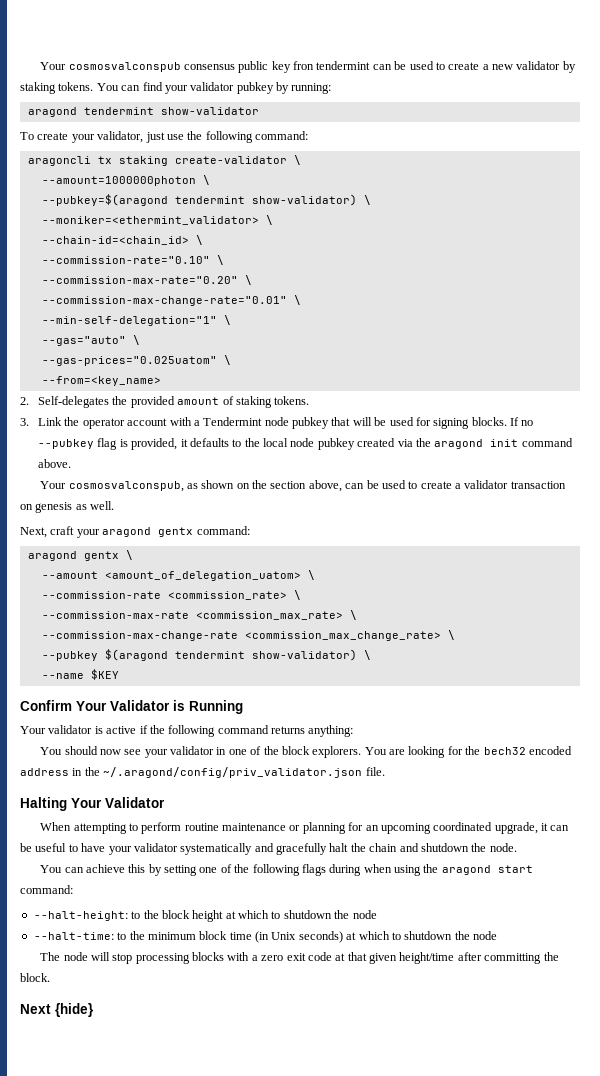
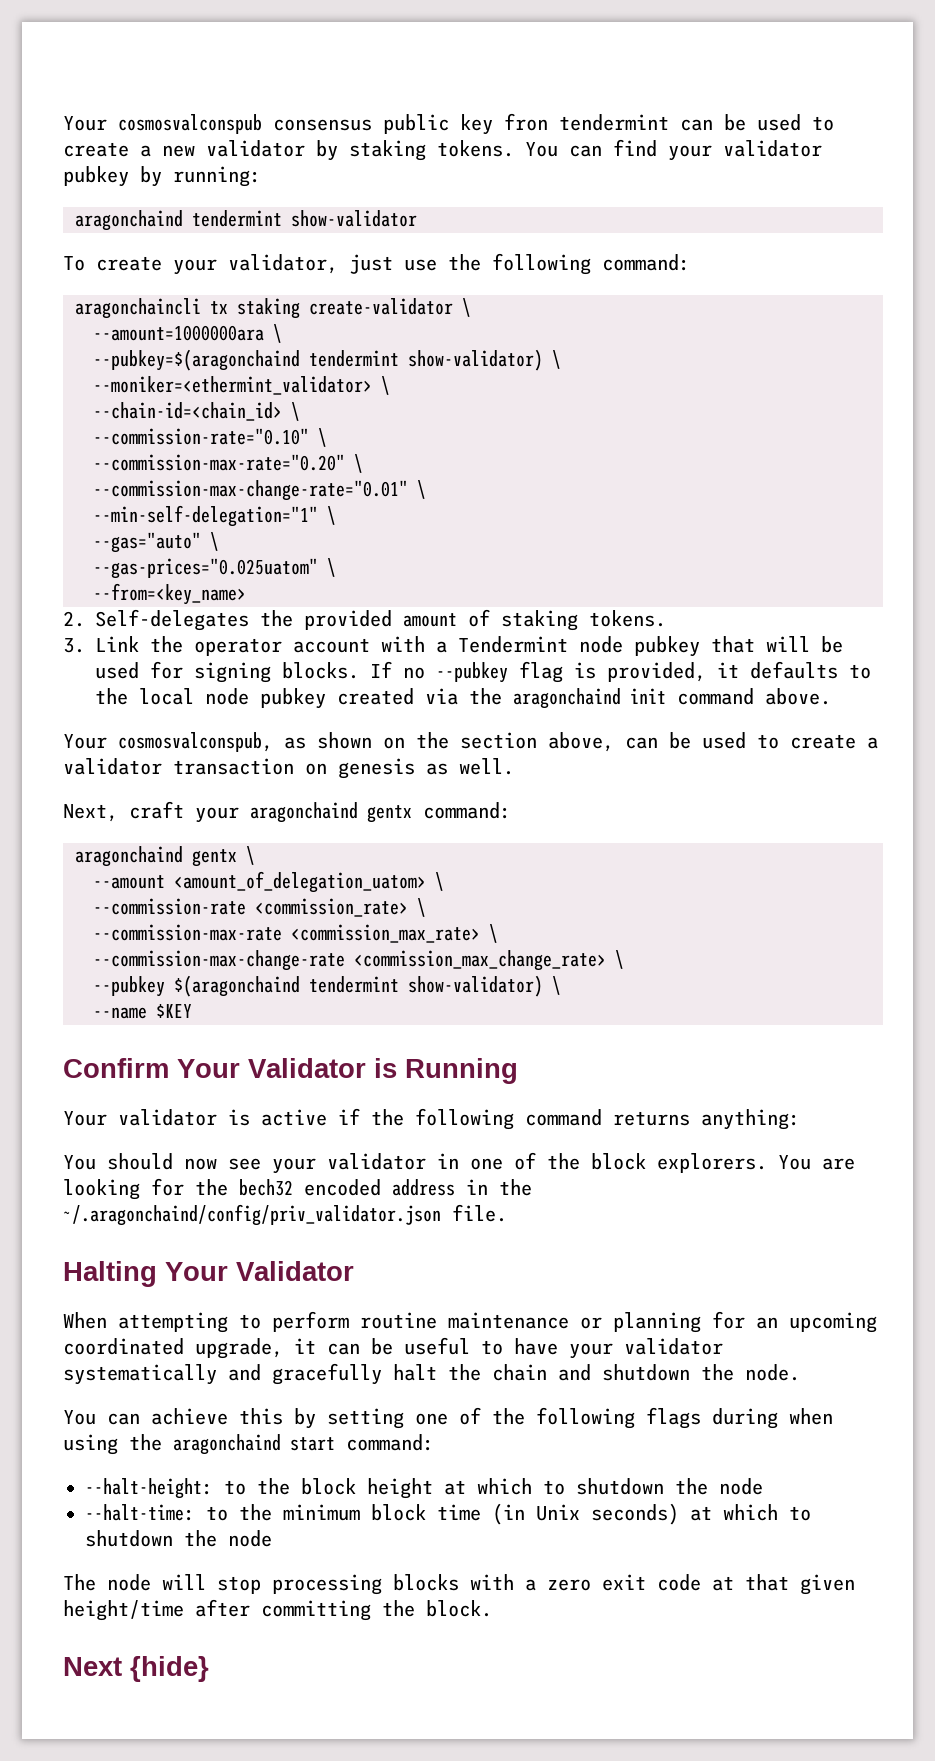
[27,107,77,117] aragond -> [75,210,183,231] aragonchaind
[27,156,91,166] aragoncli -> [75,298,201,319] aragonchaincli
[41,175,210,186] [41,194,168,206] --amount=1000000photon \ // --pubkey=$(aragond -> [93,324,282,343] [93,349,300,371] --amount=1000000ara \ // --pubkey=$(aragonchaind
[434,439,484,449] aragond -> [513,688,621,709] aragonchaind
[102,527,152,537] aragond -> [250,802,358,823] aragonchaind
[27,551,77,561] aragond -> [75,846,183,867] aragonchaind
[104,649,168,661] $(aragond -> [174,975,300,997] $(aragonchaind
[103,767,363,778] ~/.aragond/config/priv_validator.json -> [63,1204,441,1226] ~/.aragonchaind/config/priv_validator.json
[441,865,491,875] aragond -> [173,1434,281,1455] aragonchaind

